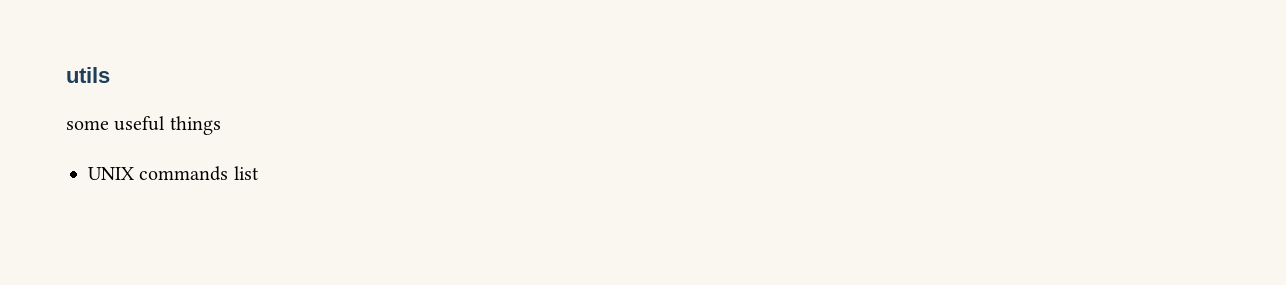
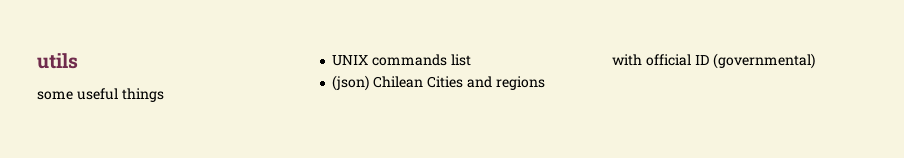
(259, 173) none -> [332,75,545,91] [612,53,815,69] // (json) Chilean Cities and regions with official ID (governmental)

